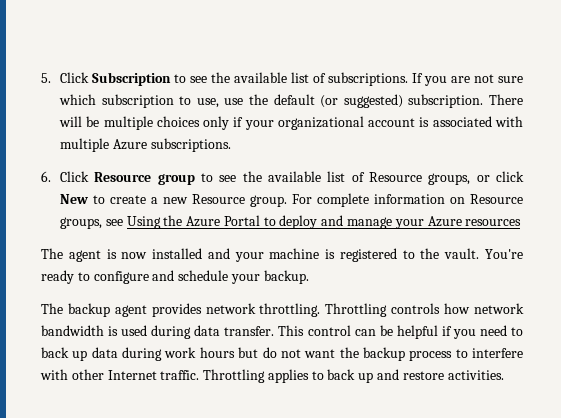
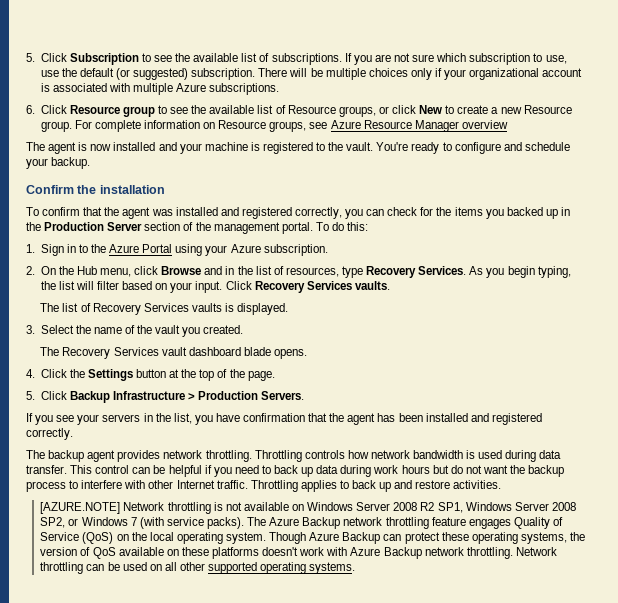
[126,215,522,229] Using the Azure Portal to deploy and manage your Azure resources -> [330,120,508,132] Azure Resource Manager overview
(309, 277) none -> [26,185,165,194] [26,207,570,219] [26,222,369,234] [26,244,328,256] [26,266,571,278] [40,281,390,293] [40,303,289,315] [26,325,244,337] [40,347,308,359] [26,369,275,381] [26,391,305,403] [26,413,542,425] [26,428,73,440] // Confirm the installation // To confirm that the agent was installed and registered correctly, you can check for the items you backed up in the Production Server section of the management portal. To do this: // 1. Sign in to the Azure Portal using your Azure subscription. // 2. On the Hub menu, click Browse and in the list of resources, type Recovery Services. As you begin typing, the list will filter based on your input. Click Recovery Services vaults. // The list of Recovery Services vaults is displayed. // 3. Select the name of the vault you created. // The Recovery Services vault dashboard blade opens. // 4. Click the Settings button at the top of the page. // 5. Click Backup Infrastructure > Production Servers. // If you see your servers in the list, you have confirmation that the agent has been installed and registered correctly.
(504, 375) none -> [40,502,576,514] [40,517,563,529] [40,532,585,544] [40,547,557,559] [40,562,356,574] // [AZURE.NOTE] Network throttling is not available on Windows Server 2008 R2 SP1, Windows Server 2008 SP2, or Windows 7 (with service packs). The Azure Backup network throttling feature engages Quality of Service (QoS) on the local operating system. Though Azure Backup can protect these operating systems, the version of QoS available on these platforms doesn't work with Azure Backup network throttling. Network throttling can be used on all other supported operating systems.

